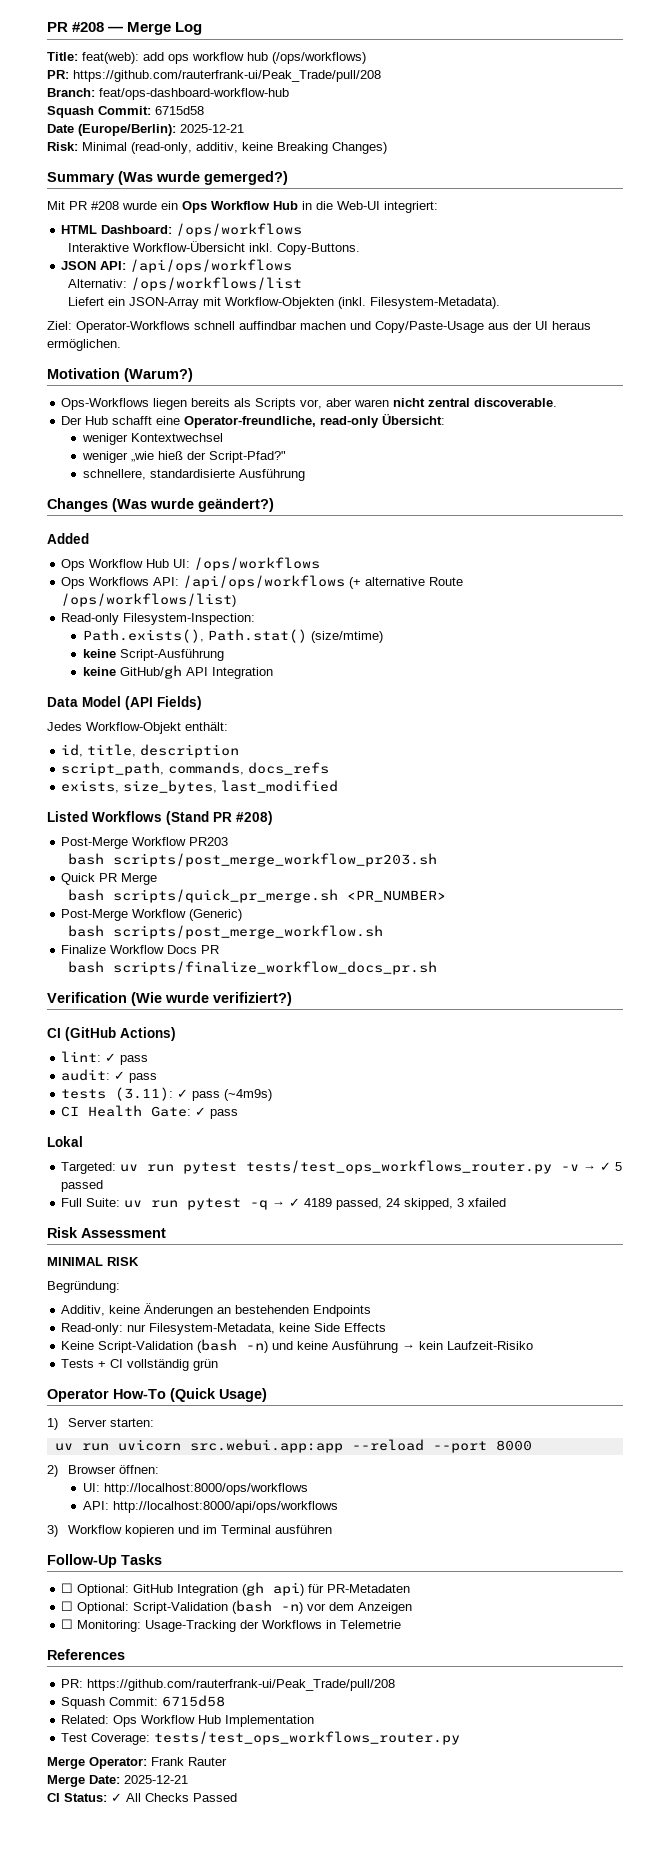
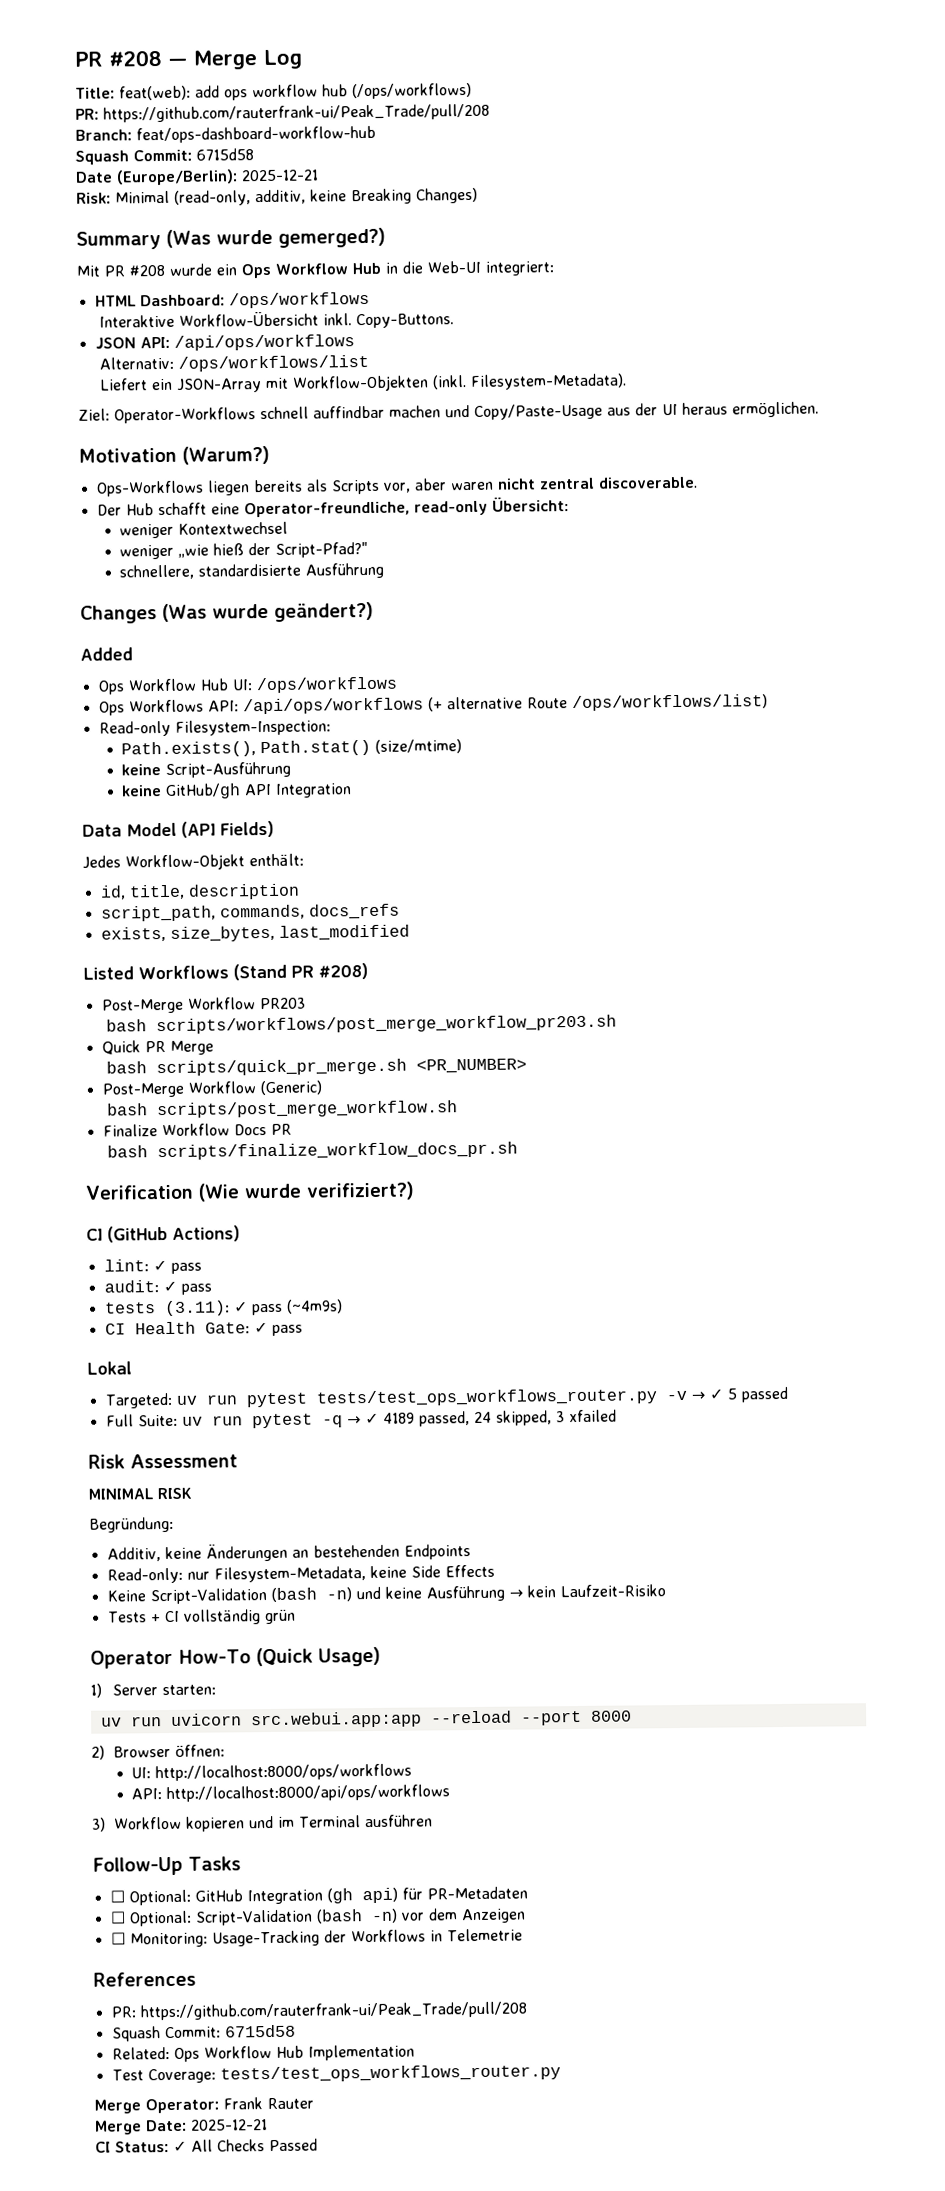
[113,853,438,867] scripts/post_merge_workflow_pr203.sh -> [156,1014,618,1035] scripts/workflows/post_merge_workflow_pr203.sh

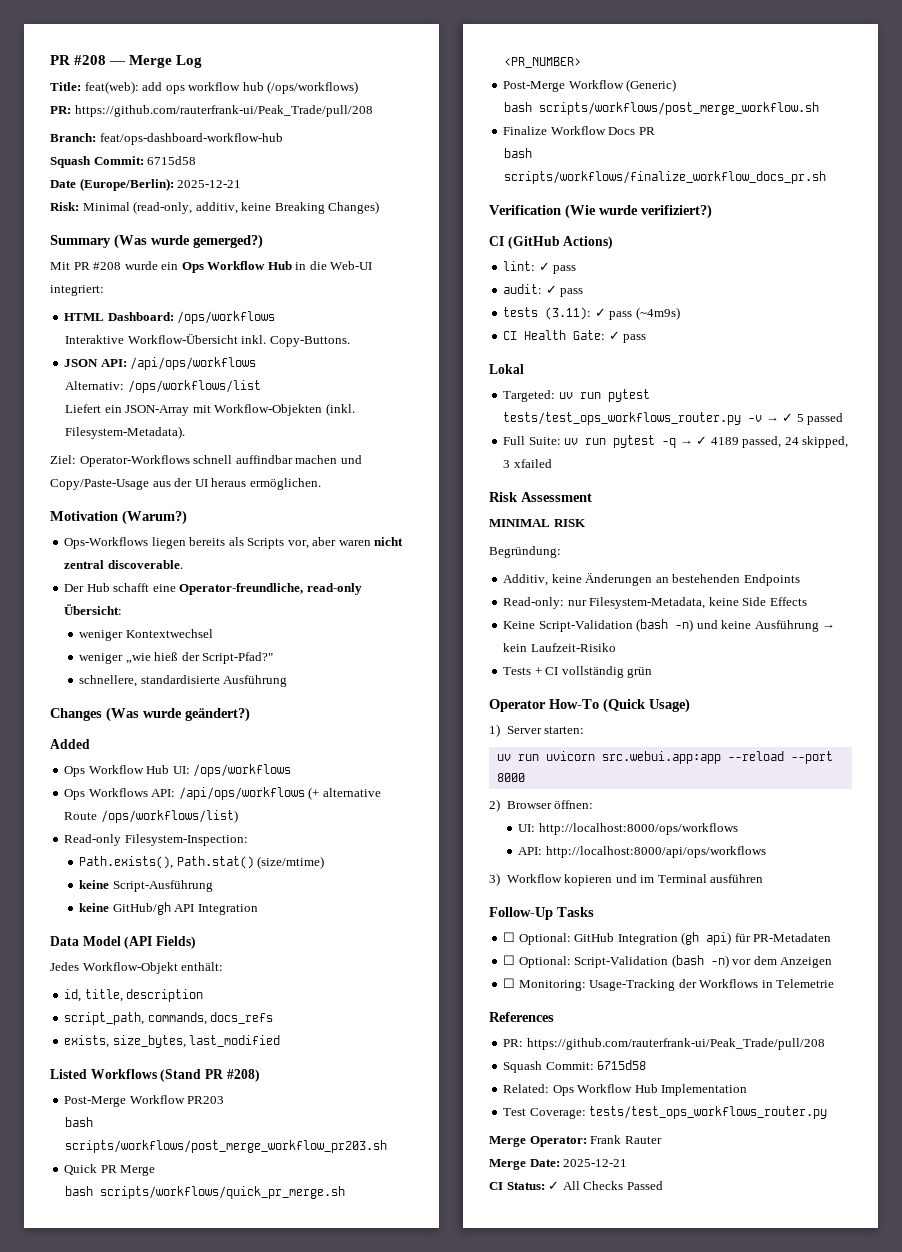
[156,1058,408,1077] scripts/quick_pr_merge.sh -> [100,1186,346,1199] scripts/workflows/quick_pr_merge.sh
[157,1100,459,1119] scripts/post_merge_workflow.sh -> [539,102,820,115] scripts/workflows/post_merge_workflow.sh
[157,1141,519,1161] scripts/finalize_workflow_docs_pr.sh -> [504,171,827,184] scripts/workflows/finalize_workflow_docs_pr.sh

